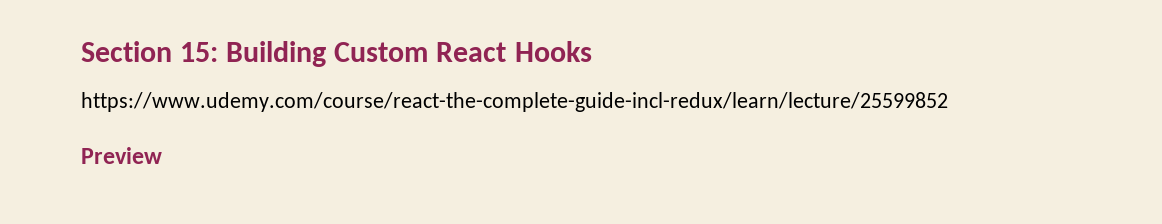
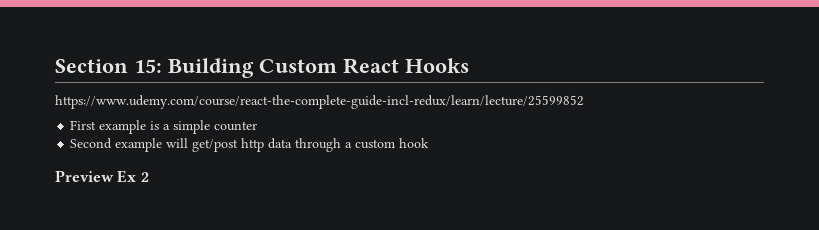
(948, 102) none -> [70,120,258,134] [70,138,430,152] // First example is a simple counter // Second example will get/post http data through a custom hook
(162, 155) none -> [117,170,149,183] Ex 2

